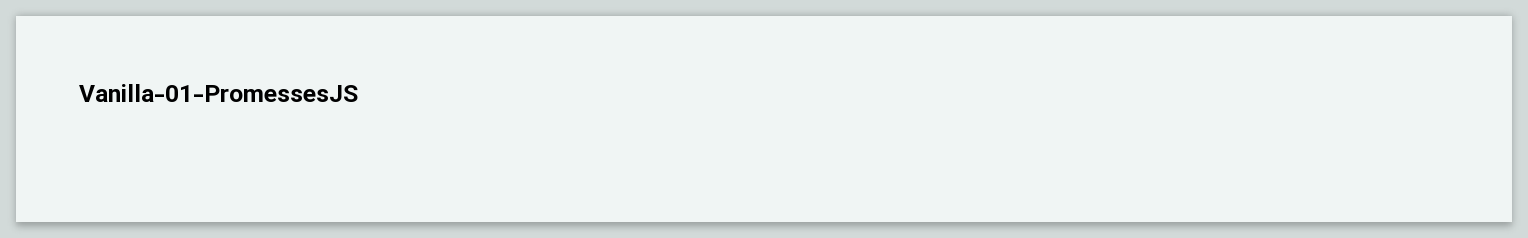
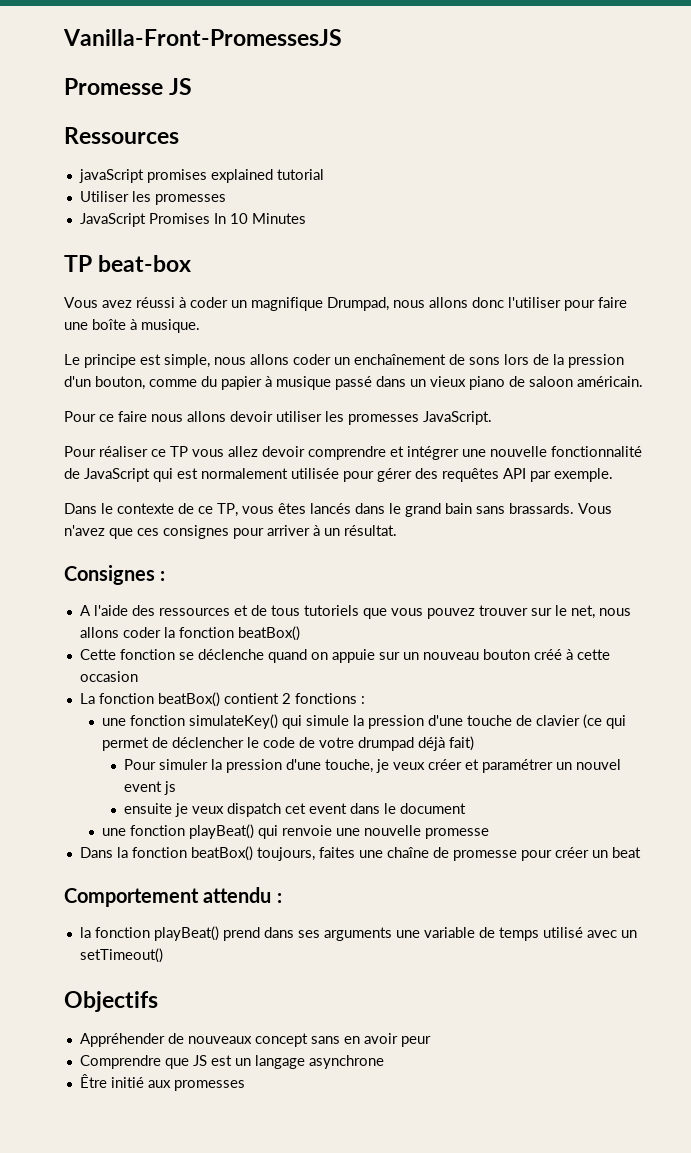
[79,84,358,102] Vanilla-01-PromessesJS -> [63,29,342,46] [64,78,193,95] [64,127,179,144] [78,169,324,183] [79,191,226,205] [79,213,306,227] [64,255,192,272] [64,297,627,311] [64,319,200,333] [64,354,624,368] [64,376,643,390] [64,411,492,425] [64,446,642,460] [64,468,613,482] [64,503,612,517] [64,525,397,539] [64,565,166,585] [79,605,631,619] [79,626,300,641] [79,649,610,663] [79,671,138,682] [79,692,365,707] [102,714,627,729] [102,736,475,751] [124,759,622,773] [124,781,177,795] [124,803,467,817] [102,824,490,839] [79,846,641,861] [64,887,282,907] [79,926,637,941] [79,948,163,963] [64,991,158,1012] [79,1033,431,1047] [79,1055,384,1069] [79,1074,245,1091] Vanilla-Front-PromessesJS // Promesse JS // Ressources // javaScript promises explained tutorial // Utiliser les promesses // JavaScript Promises In 10 Minutes // TP beat-box // Vous avez réussi à coder un magnifique Drumpad, nous allons donc l'utiliser pour faire une boîte à musique. // Le principe est simple, nous allons coder un enchaînement de sons lors de la pression d'un bouton, comme du papier à musique passé dans un vieux piano de saloon américain. // Pour ce faire nous allons devoir utiliser les promesses JavaScript. // Pour réaliser ce TP vous allez devoir comprendre et intégrer une nouvelle fonctionnalité de JavaScript qui est normalement utilisée pour gérer des requêtes API par exemple. // Dans le contexte de ce TP, vous êtes lancés dans le grand bain sans brassards. Vous n'avez que ces consignes pour arriver à un résultat. // Consignes : // A l'aide des ressources et de tous tutoriels que vous pouvez trouver sur le net, nous allons coder la fonction beatBox() // Cette fonction se déclenche quand on appuie sur un nouveau bouton créé à cette occasion // La fonction beatBox() contient 2 fonctions : // une fonction simulateKey() qui simule la pression d'une touche de clavier (ce qui permet de déclencher le code de votre drumpad déjà fait) // Pour simuler la pression d'une touche, je veux créer et paramétrer un nouvel event js // ensuite je veux dispatch cet event dans le document // une fonction playBeat() qui renvoie une nouvelle promesse // Dans la fonction beatBox() toujours, faites une chaîne de promesse pour créer un beat // Comportement attendu : // la fonction playBeat() prend dans ses arguments une variable de temps utilisé avec un setTimeout() // Objectifs // Appréhender de nouveaux concept sans en avoir peur // Comprendre que JS est un langage asynchrone // Être initié aux promesses

